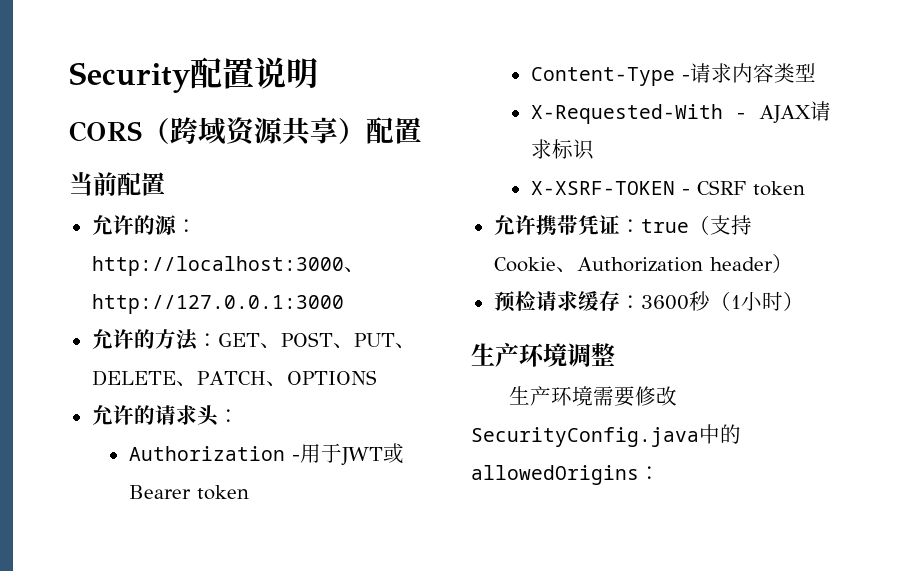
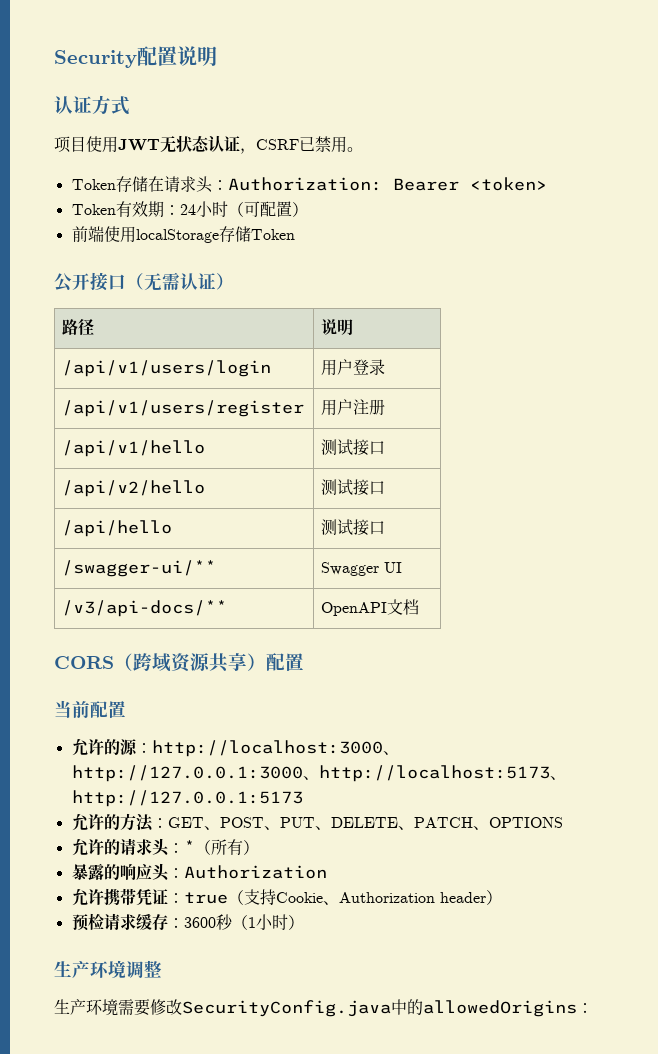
(318, 73) none -> [54,95,130,115] [54,135,363,154] [71,176,547,193] [71,201,308,217] [71,226,295,243] [54,272,234,292] [62,318,95,335] [321,319,354,335] [62,360,272,377] [321,359,386,376] [62,400,305,417] [321,399,386,416] [62,440,206,457] [321,439,386,456] [62,480,206,497] [321,479,386,496] [62,520,173,537] [321,519,386,536] [62,560,217,577] [321,562,403,576] [62,600,228,617] [321,599,420,616] // 认证方式 // 项目使用JWT无状态认证，CSRF已禁用。 // Token存储在请求头：Authorization: Bearer <token> // Token有效期：24小时（可配置） // 前端使用localStorage存储Token // 公开接口（无需认证） // 路径 | 说明 // /api/v1/users/login | 用户登录 // /api/v1/users/register | 用户注册 // /api/v1/hello | 测试接口 // /api/v2/hello | 测试接口 // /api/hello | 测试接口 // /swagger-ui/** | Swagger UI // /v3/api-docs/** | OpenAPI文档
(344, 304) none -> [302,765,566,782] [71,790,303,807] 、http://localhost:5173、http://127.0.0.1:5173
[128,443,404,466] [128,485,249,500] [530,63,816,86] [530,101,831,124] [530,139,594,160] [530,180,805,196] // Authorization -用于JWT或Bearer token // Content-Type -请求内容类型 // X-Requested-With - AJAX请求标识 // X-XSRF-TOKEN - CSRF token -> [183,839,259,855] [71,863,327,881] *（所有） // 暴露的响应头：Authorization

